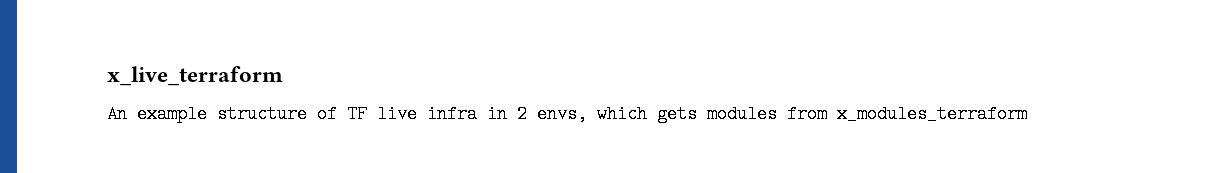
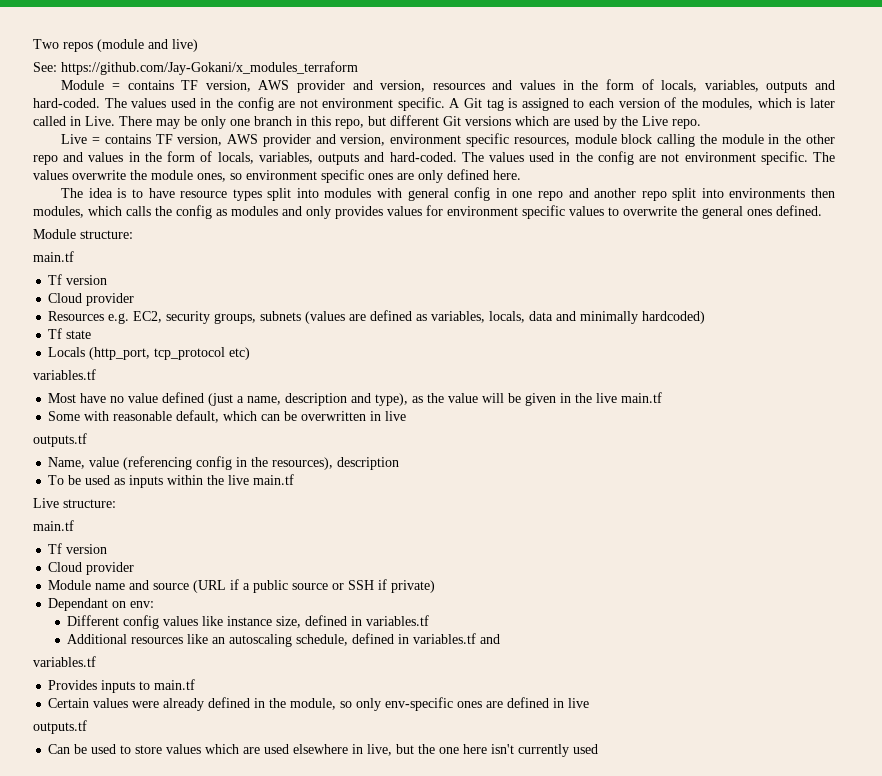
[107,66,283,86] [107,105,1027,123] x_live_terraform // An example structure of TF live infra in 2 envs, which gets modules from x_modules_terraform -> [33,39,198,52] [33,61,358,75] [61,79,835,93] [33,97,836,111] [33,115,701,129] [61,133,835,147] [33,151,836,165] [33,169,521,183] [61,187,835,201] [33,205,822,219] [33,229,133,239] [33,251,74,262] [48,274,108,285] [48,293,135,306] [48,310,706,324] [48,328,92,339] [48,347,251,360] [33,369,96,380] [48,392,663,406] [48,410,407,423] [33,433,87,447] [48,456,400,470] [48,474,295,488] [33,498,116,508] [33,520,74,531] [48,543,108,554] [48,562,135,575] [48,579,436,593] [48,598,155,611] [67,615,430,629] [67,633,501,647] [33,656,96,667] [48,679,196,693] [48,697,590,711] [33,720,87,734] [48,744,599,757] Two repos (module and live) // See: https://github.com/Jay-Gokani/x_modules_terraform // Module = contains TF version, AWS provider and version, resources and values in the form of locals, variables, outputs and hard-coded. The values used in the config are not environment specific. A Git tag is assigned to each version of the modules, which is later called in Live. There may be only one branch in this repo, but different Git versions which are used by the Live repo. // Live = contains TF version, AWS provider and version, environment specific resources, module block calling the module in the other repo and values in the form of locals, variables, outputs and hard-coded. The values used in the config are not environment specific. The values overwrite the module ones, so environment specific ones are only defined here. // The idea is to have resource types split into modules with general config in one repo and another repo split into environments then modules, which calls the config as modules and only provides values for environment specific values to overwrite the general ones defined. // Module structure: // main.tf // Tf version // Cloud provider // Resources e.g. EC2, security groups, subnets (values are defined as variables, locals, data and minimally hardcoded) // Tf state // Locals (http_port, tcp_protocol etc) // variables.tf // Most have no value defined (just a name, description and type), as the value will be given in the live main.tf // Some with reasonable default, which can be overwritten in live // outputs.tf // Name, value (referencing config in the resources), description // To be used as inputs within the live main.tf // Live structure: // main.tf // Tf version // Cloud provider // Module name and source (URL if a public source or SSH if private) // Dependant on env: // Different config values like instance size, defined in variables.tf // Additional resources like an autoscaling schedule, defined in variables.tf and // variables.tf // Provides inputs to main.tf // Certain values were already defined in the module, so only env-specific ones are defined in live // outputs.tf // Can be used to store values which are used elsewhere in live, but the one here isn't currently used

